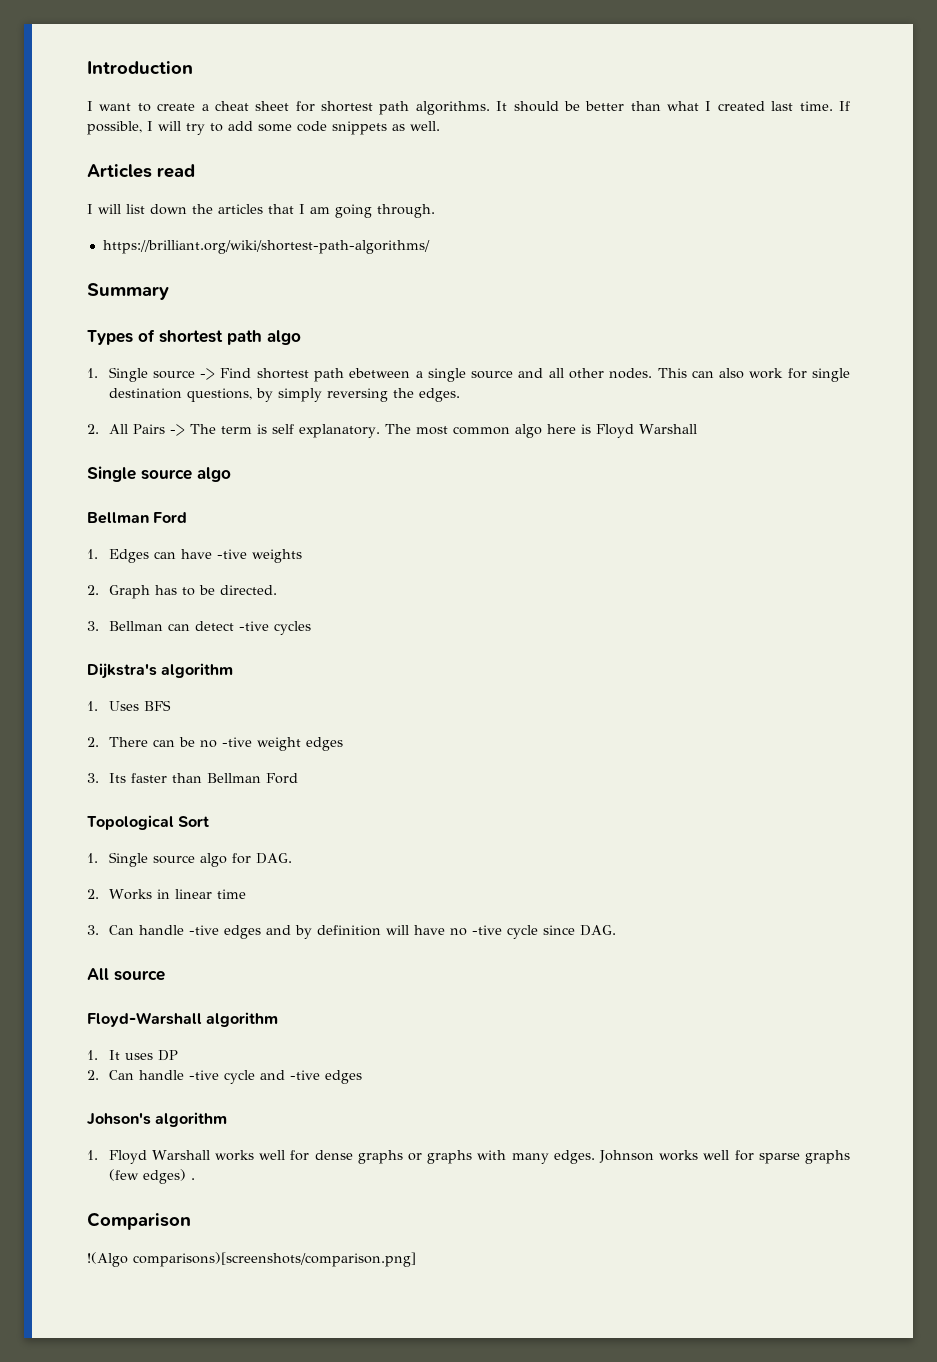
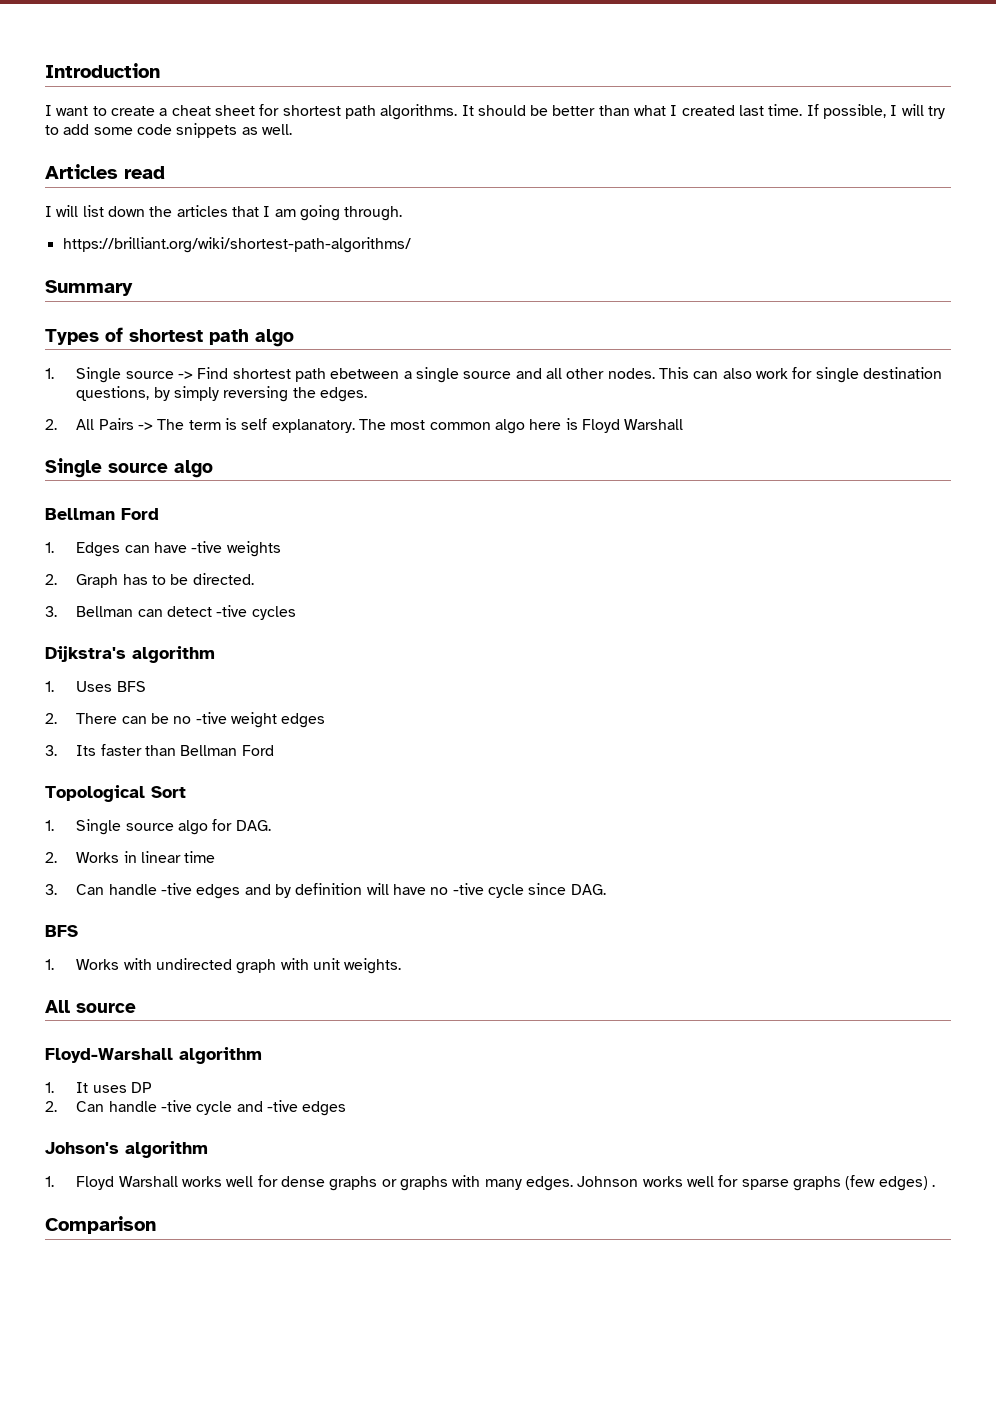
(616, 930) none -> [45,925,78,937] [45,958,402,974] // BFS // 1. Works with undirected graph with unit weights.
[87,1252,416,1267] // !(Algo comparisons)[screenshots/comparison.png] -> (156, 1225) none

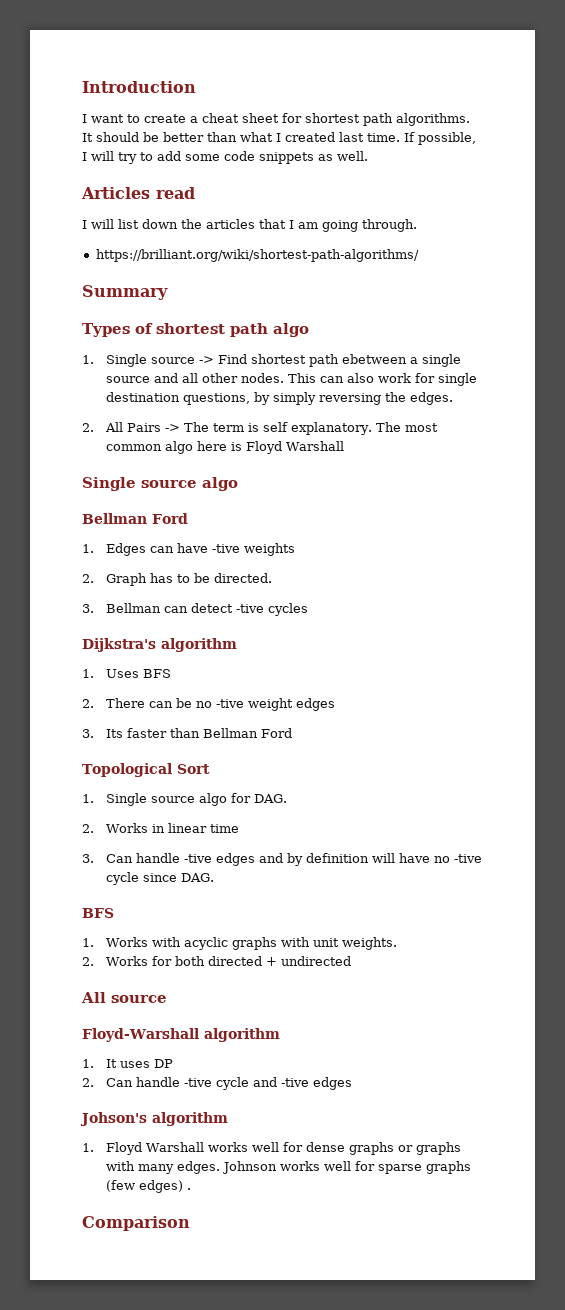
[156,958,277,974] undirected graph -> [184,937,278,950] acyclic graphs
(402, 966) none -> [82,956,352,966] // 2. Works for both directed + undirected

